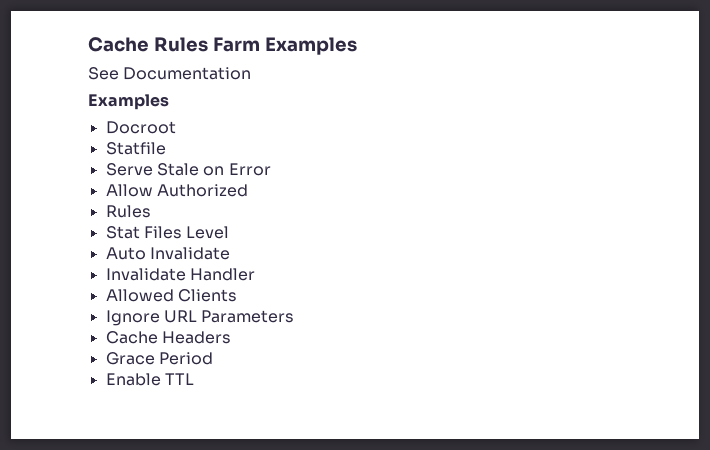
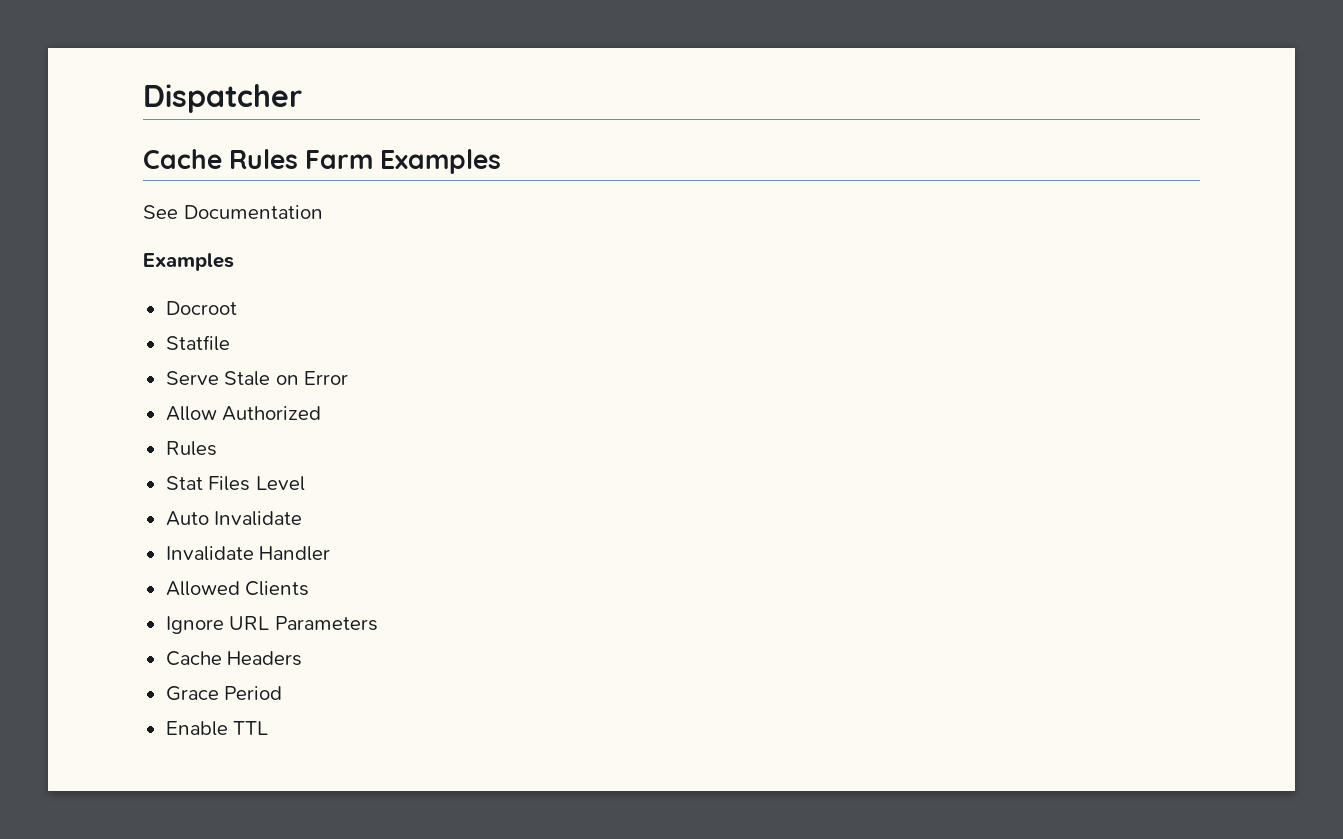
(88, 44) none -> [143,84,302,113] Dispatcher //

